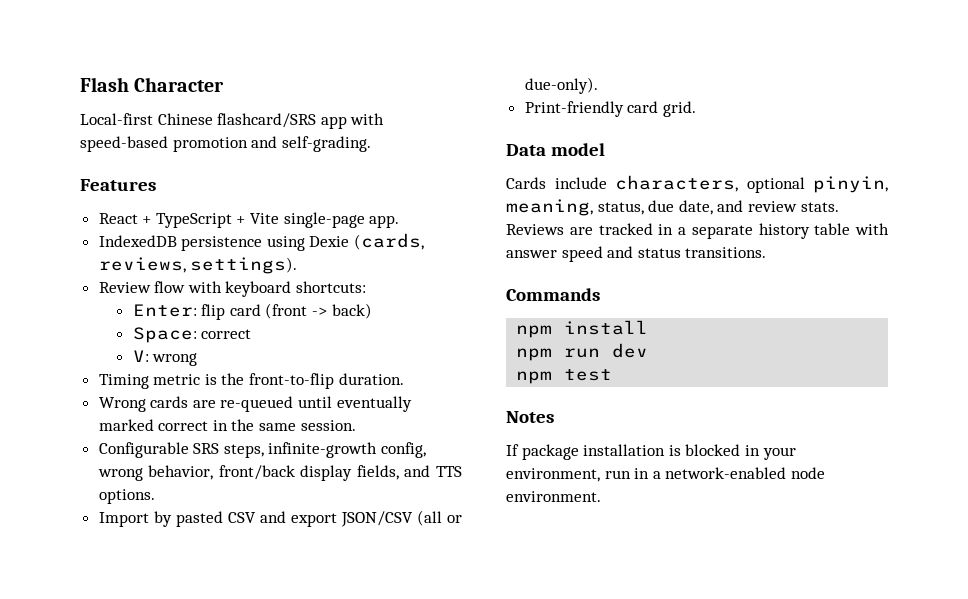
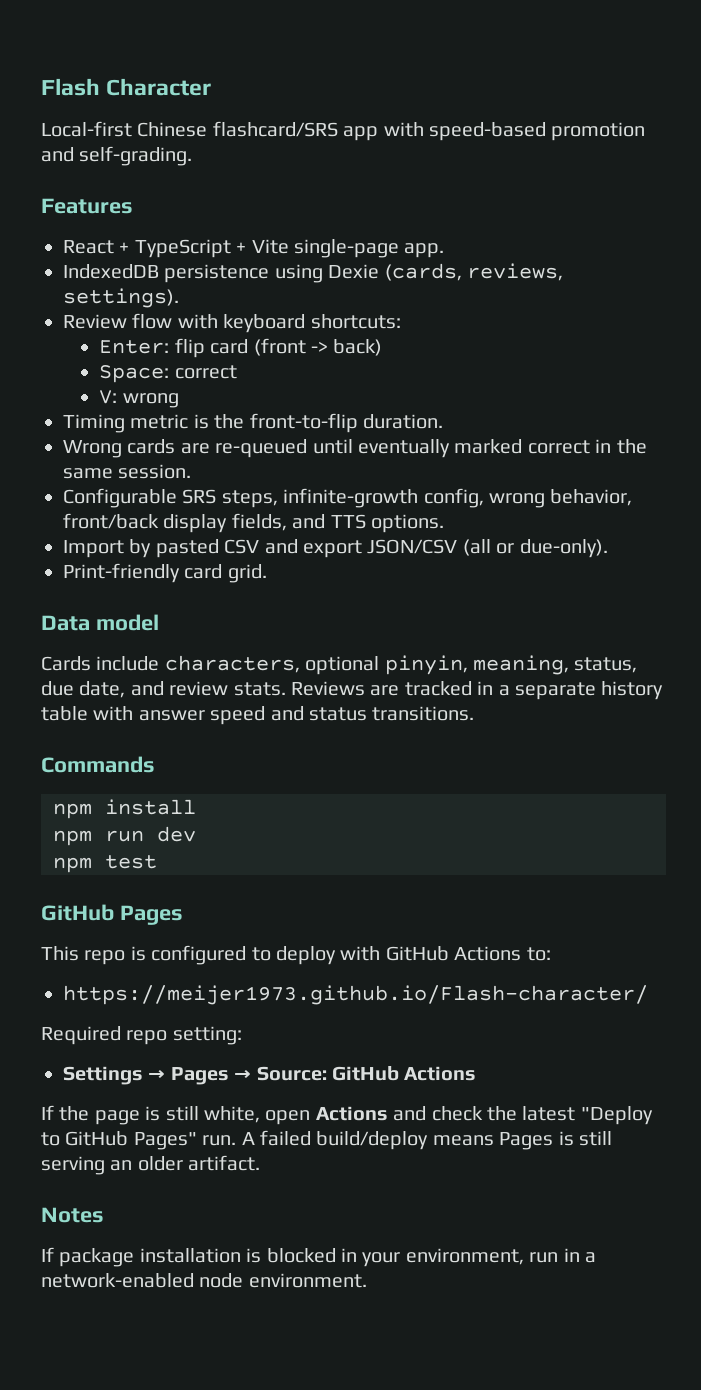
(613, 375) none -> [41,904,183,925] [41,945,551,965] [63,985,648,1005] [41,1026,242,1045] [63,1066,477,1085] [41,1105,653,1125] [41,1130,612,1150] [41,1155,261,1175] // GitHub Pages // This repo is configured to deploy with GitHub Actions to: // https://meijer1973.github.io/Flash-character/ // Required repo setting: // Settings → Pages → Source: GitHub Actions // If the page is still white, open Actions and check the latest "Deploy to GitHub Pages" run. A failed build/deploy means Pages is still serving an older artifact.

